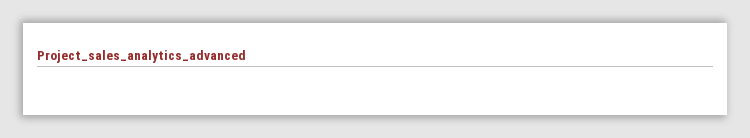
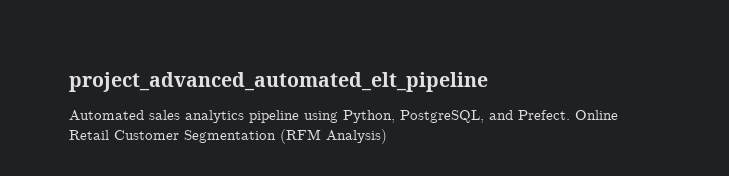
[37,50,246,63] Project_sales_analytics_advanced -> [69,72,488,92] [69,110,618,123] [69,129,387,144] project_advanced_automated_elt_pipeline // Automated sales analytics pipeline using Python, PostgreSQL, and Prefect. Online Retail Customer Segmentation (RFM Analysis)

